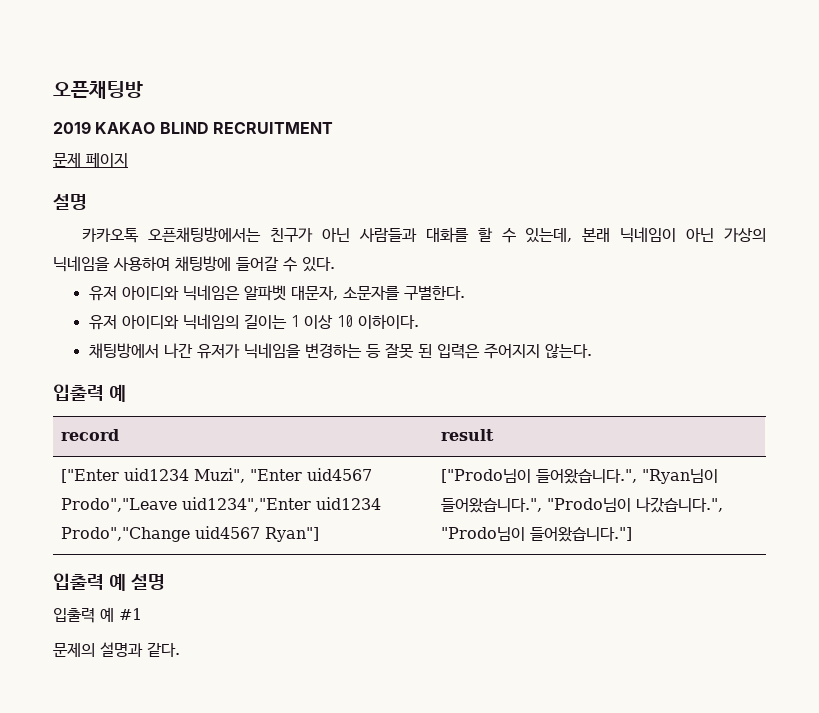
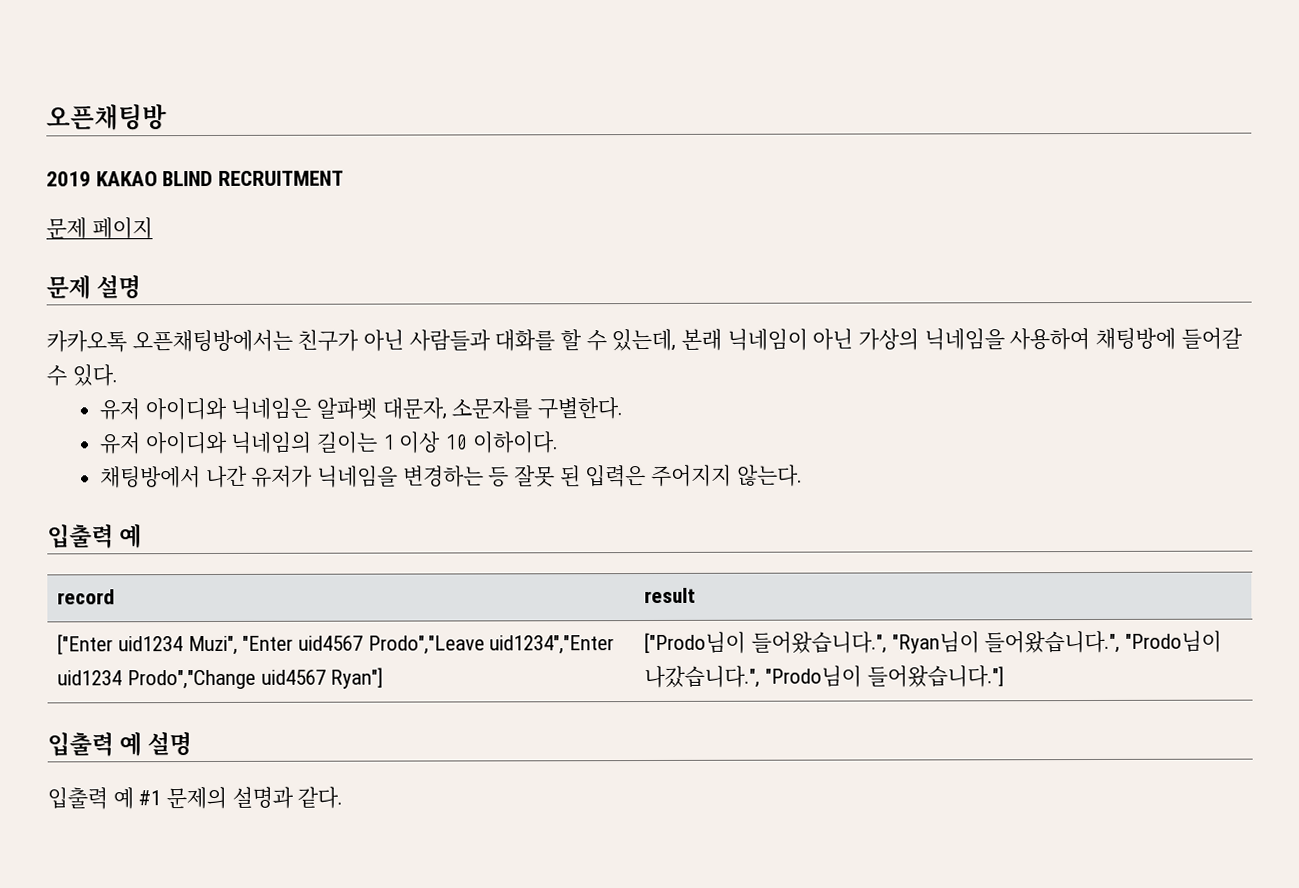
(128, 160) none -> [46,275,91,300] 문제
(142, 614) // -> (162, 798) none

